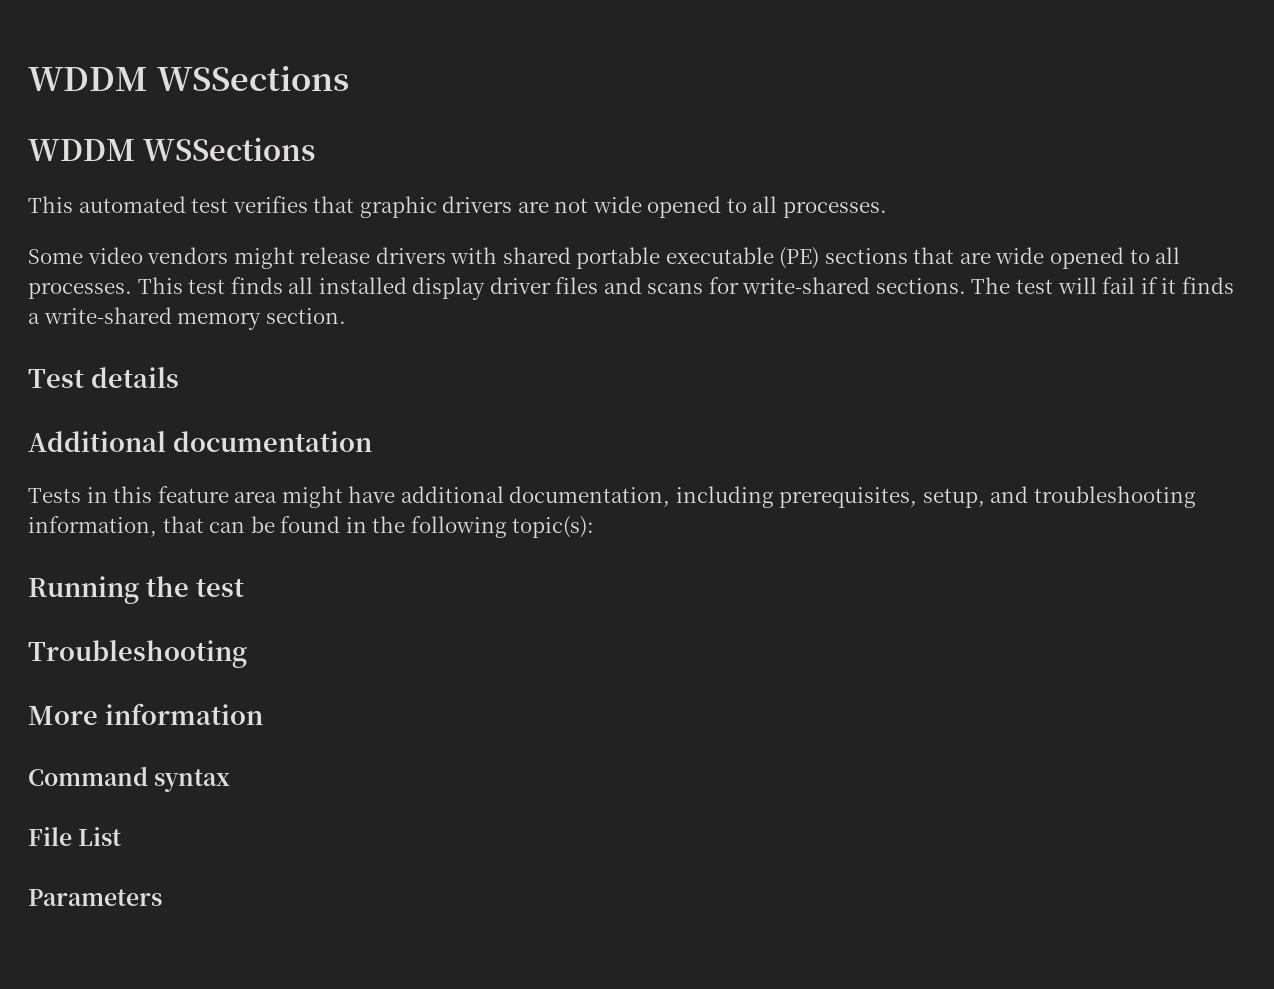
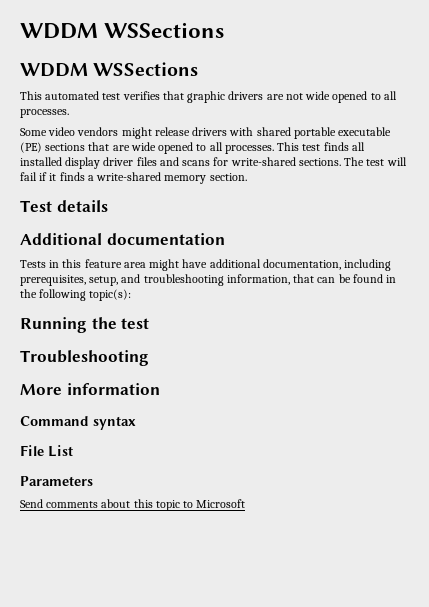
(162, 897) none -> [20,499,246,511] // Send comments about this topic to Microsoft

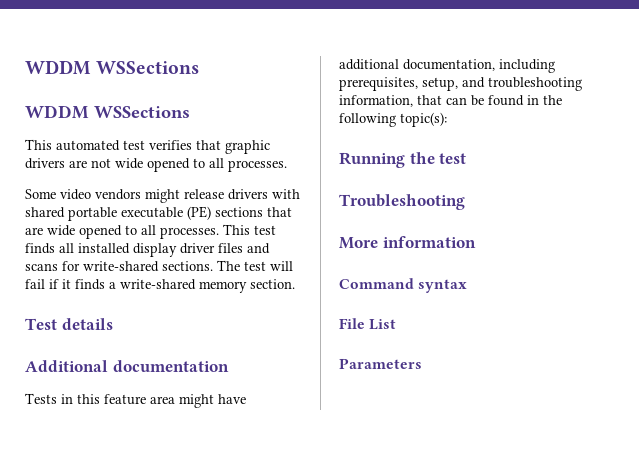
[20,499,246,511] // Send comments about this topic to Microsoft -> (422, 363) none

